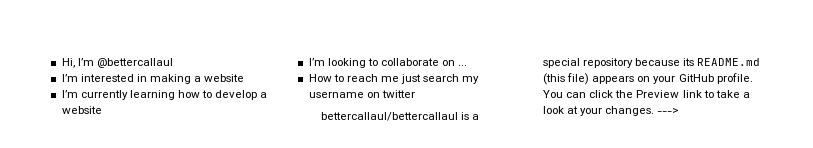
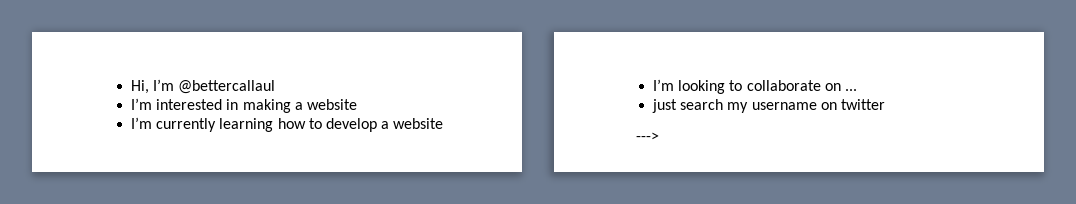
[308,74,399,82] How to reach me -> (857, 90) none
[320,112,480,121] [543,58,761,68] [543,73,753,85] [543,90,750,98] [543,106,655,116] bettercallaul/bettercallaul is a special repository because its README.md (this file) appears on your GitHub profile. You can click the Preview link to take a look at your changes. -> (885, 104) none

